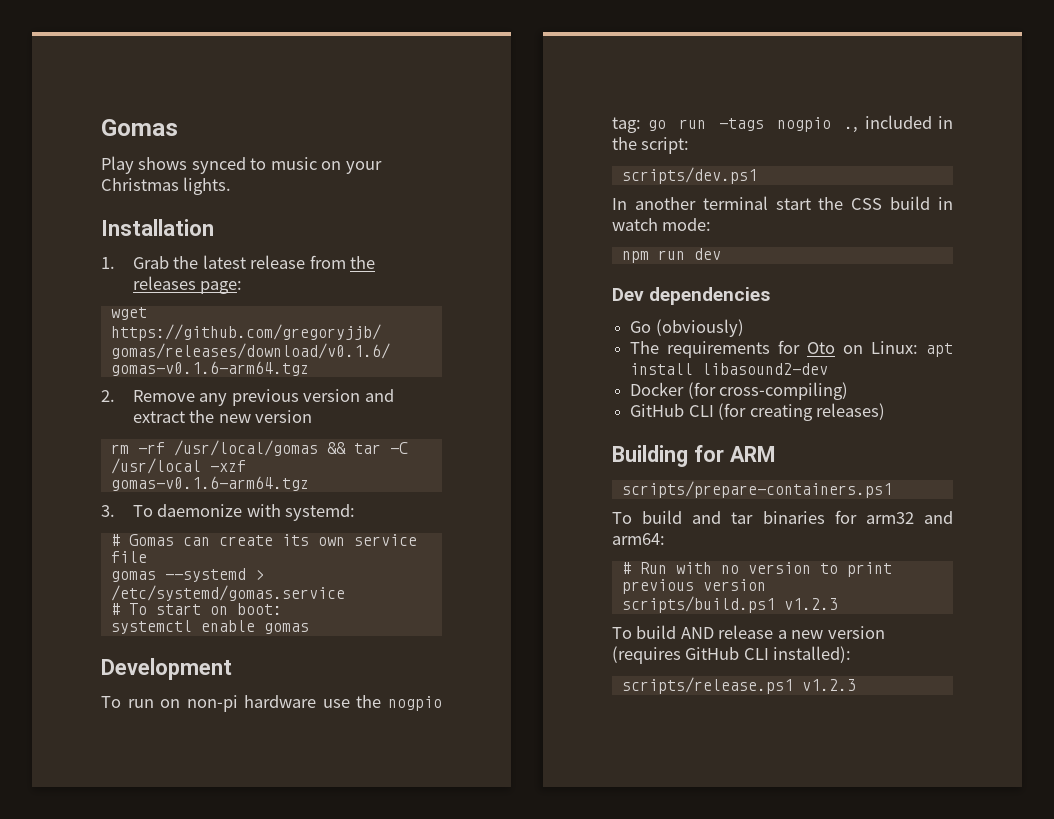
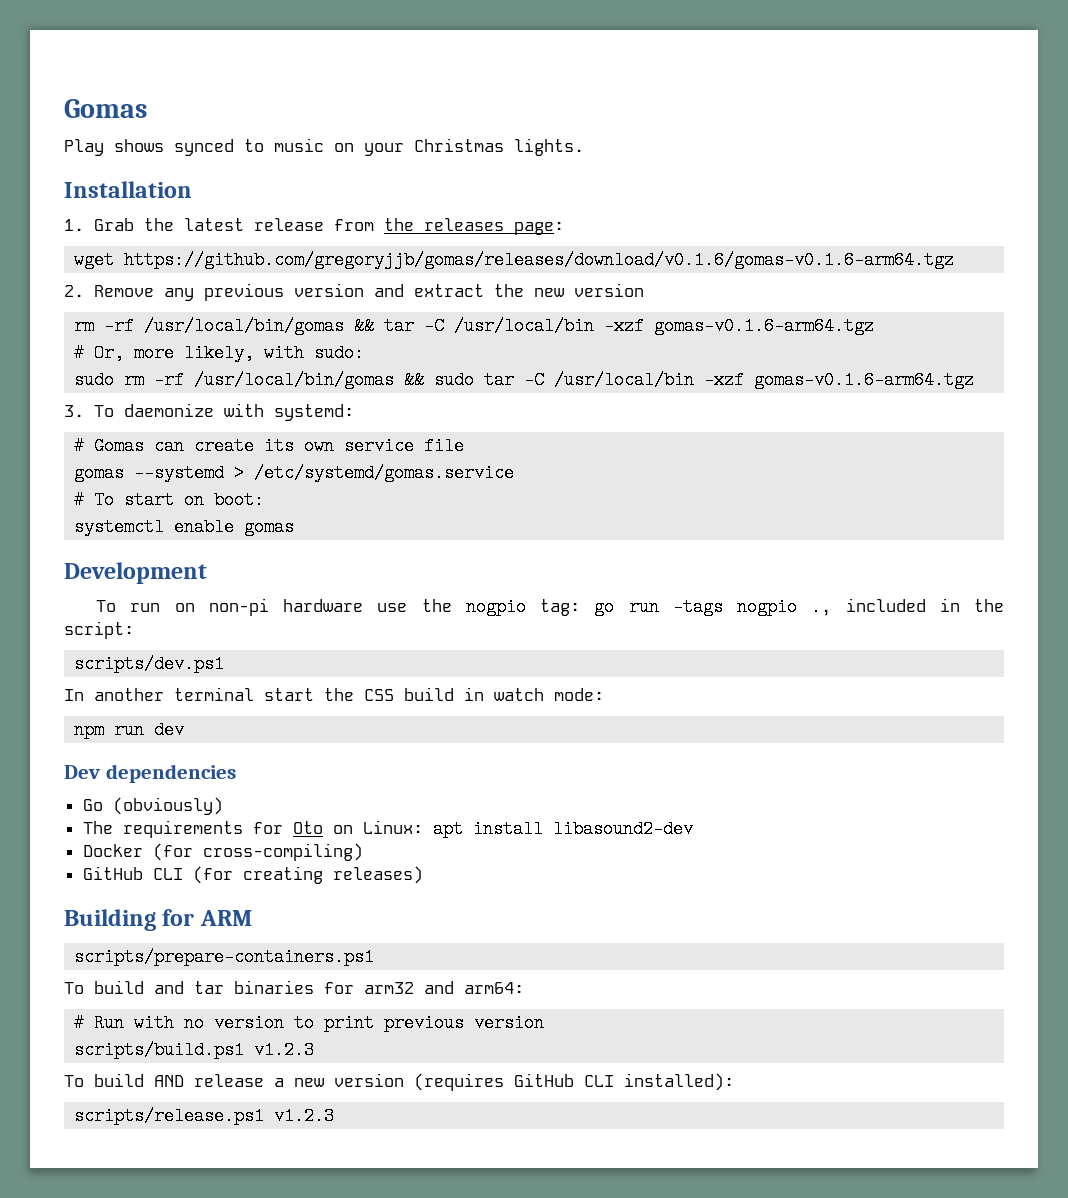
[173,440,318,456] /usr/local/gomas -> [144,317,345,335] /usr/local/bin/gomas
[110,458,201,474] /usr/local -> [454,317,875,335] [74,344,365,362] [74,371,695,389] /usr/local/bin -xzf gomas-v0.1.6-arm64.tgz // # Or, more likely, with sudo: // sudo rm -rf /usr/local/bin/gomas && sudo tar -C /usr/local/bin

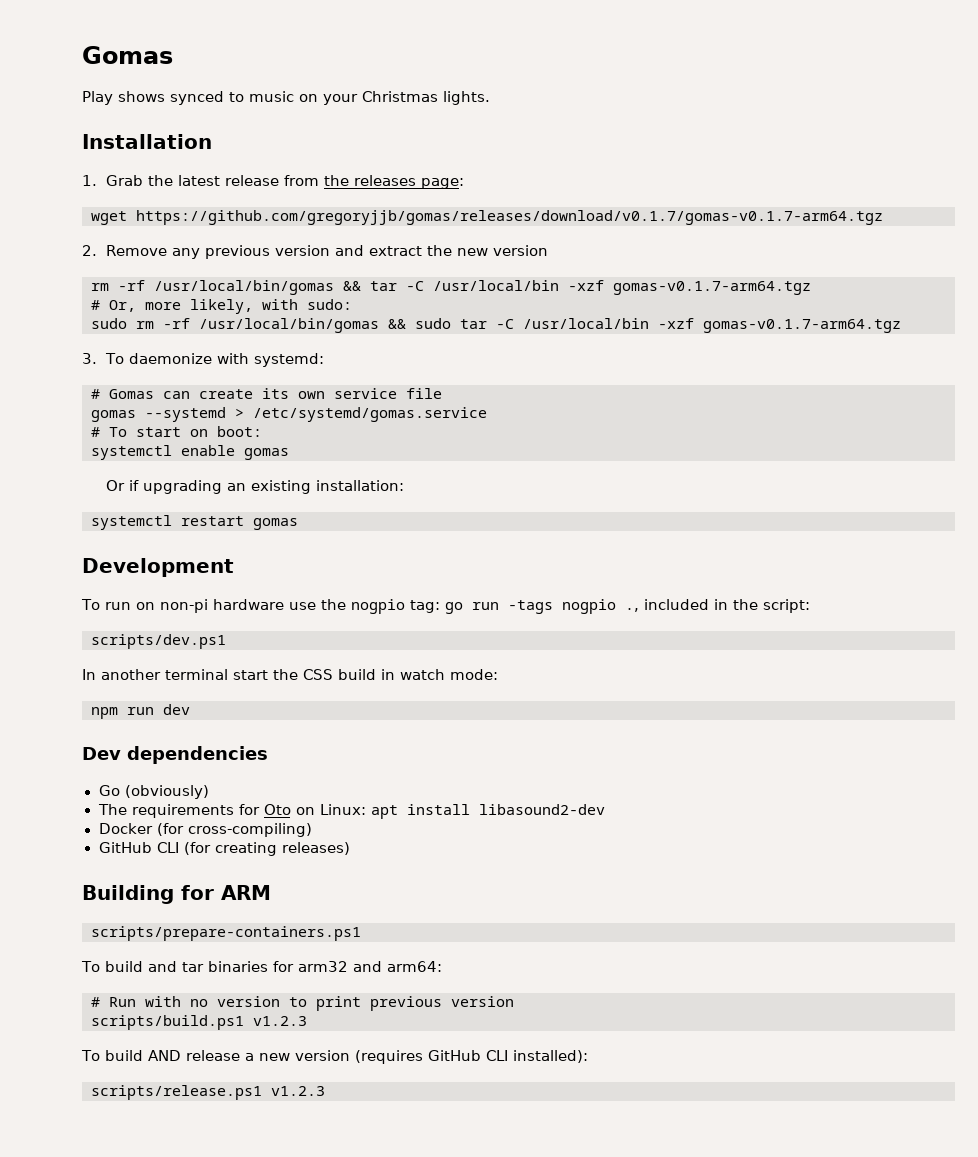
[124,251,955,269] https://github.com/gregoryjjb/gomas/releases/download/v0.1.6/gomas-v0.1.6-arm64.tgz -> [136,210,883,225] https://github.com/gregoryjjb/gomas/releases/download/v0.1.7/gomas-v0.1.7-arm64.tgz
[654,317,875,335] gomas-v0.1.6-arm64.tgz -> [613,281,811,295] gomas-v0.1.7-arm64.tgz
[754,371,975,389] gomas-v0.1.6-arm64.tgz -> [703,319,901,333] gomas-v0.1.7-arm64.tgz
(295, 527) none -> [106,480,405,494] [91,515,298,530] // Or if upgrading an existing installation: // systemctl restart gomas

